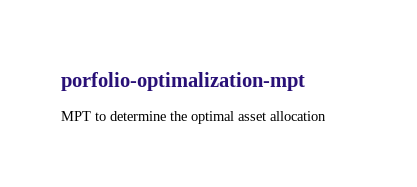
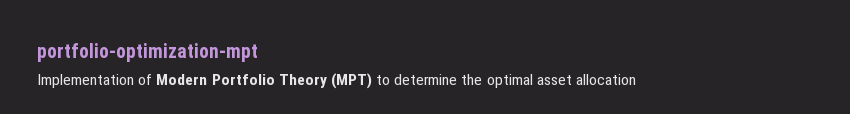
[61,72,305,91] [61,111,91,121] porfolio-optimalization-mpt // MPT -> [37,43,258,62] [37,73,372,89] portfolio-optimization-mpt // Implementation of Modern Portfolio Theory (MPT)

